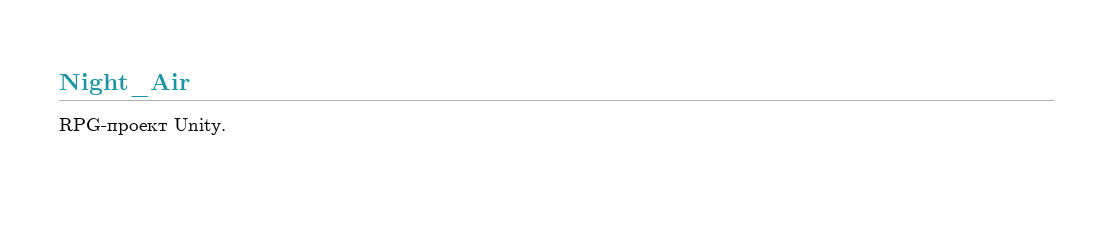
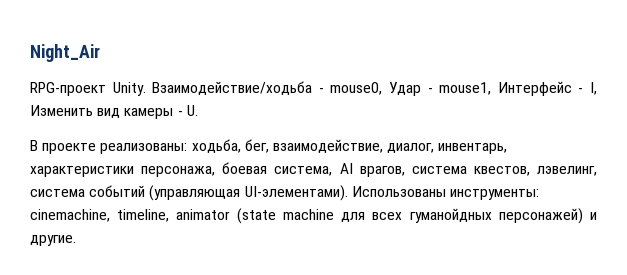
(226, 126) none -> [152,81,598,96] [30,105,198,119] [30,139,508,154] [30,162,597,177] [30,185,539,201] [30,208,597,224] [30,235,76,246] Взаимодействие/ходьба - mouse0, Удар - mouse1, Интерфейс - I, Изменить вид камеры - U. // В проекте реализованы: ходьба, бег, взаимодействие, диалог, инвентарь, характеристики персонажа, боевая система, AI врагов, система квестов, лэвелинг, система событий (управляющая UI-элементами). Использованы инструменты: cinemachine, timeline, animator (state machine для всех гуманойдных персонажей) и другие.

